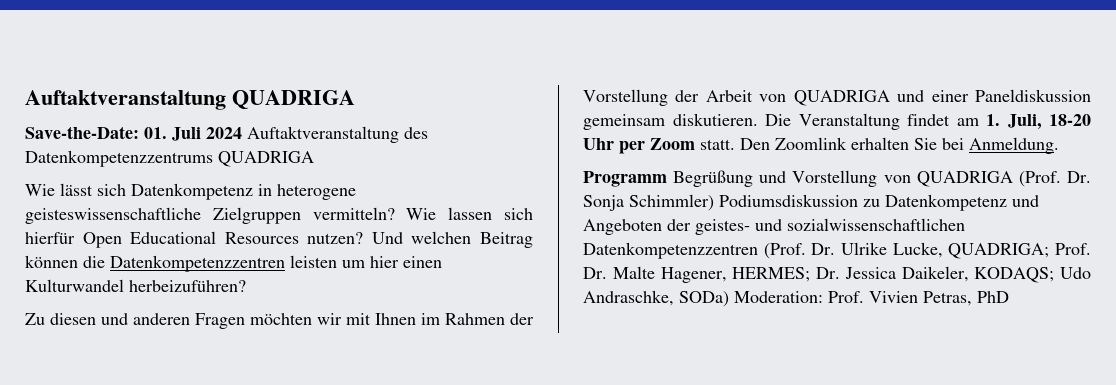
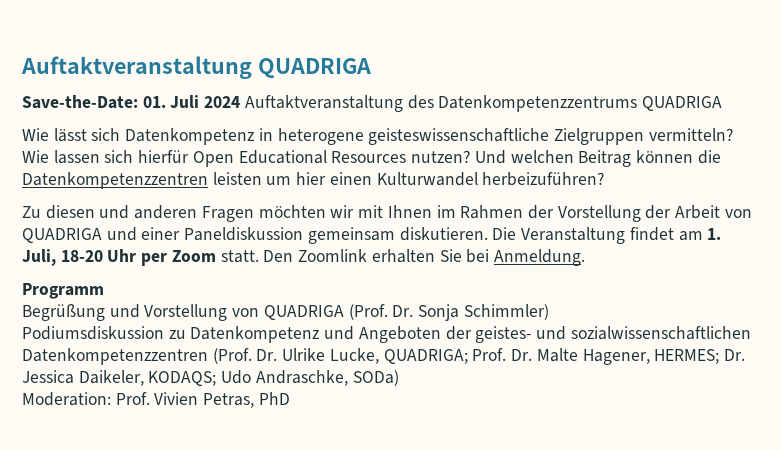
(667, 179) none -> (104, 291) //
(714, 202) none -> (549, 312) //
(729, 299) none -> (399, 378) //

